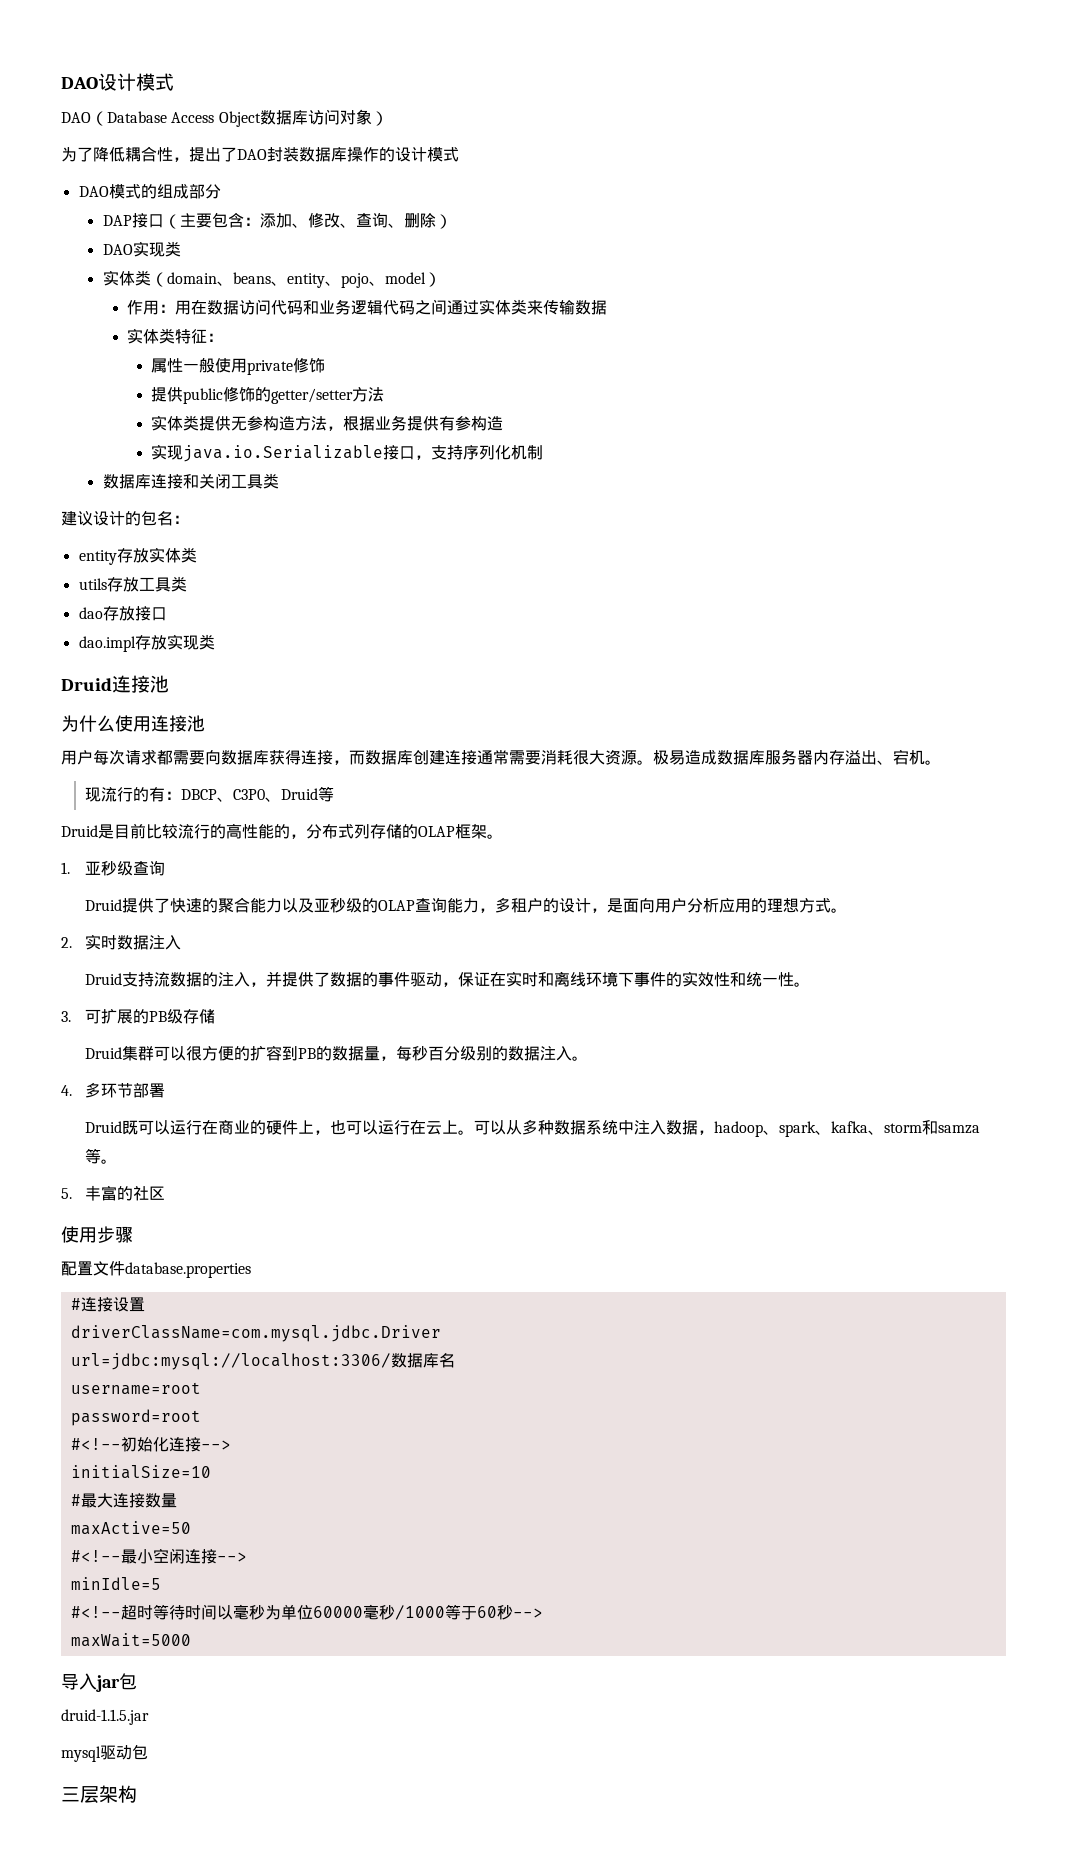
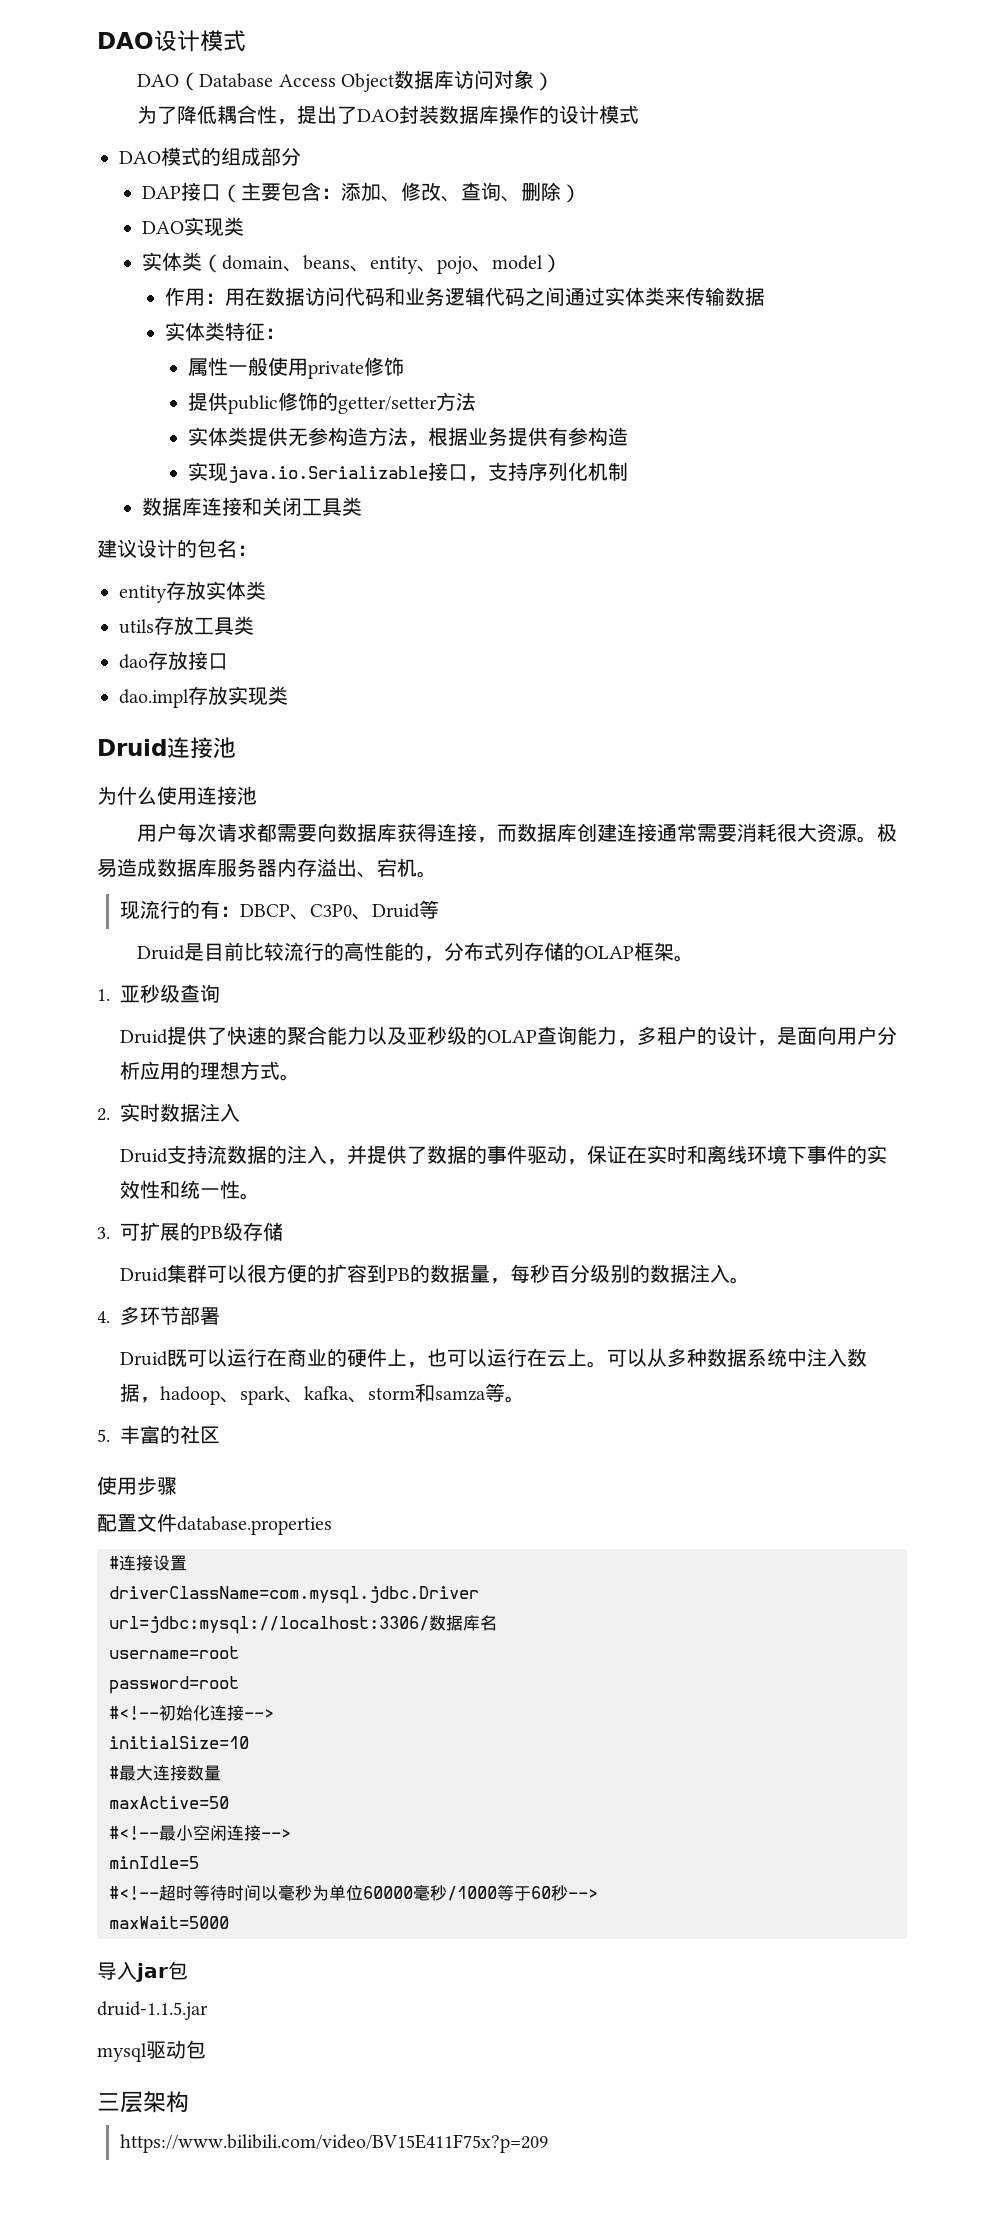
(137, 1794) none -> [120,2134,549,2153] // https://www.bilibili.com/video/BV15E411F75x?p=209

